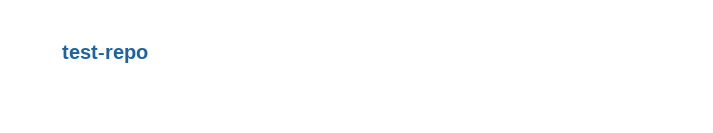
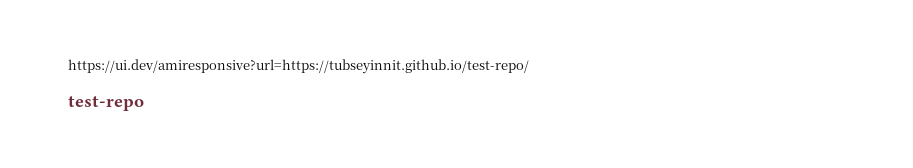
(62, 54) none -> [68,59,529,74] https://ui.dev/amiresponsive?url=https://tubseyinnit.github.io/test-repo/ //

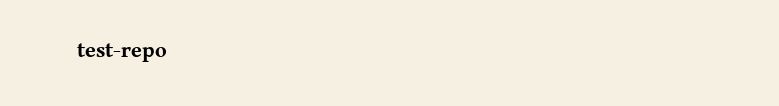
[68,59,529,74] https://ui.dev/amiresponsive?url=https://tubseyinnit.github.io/test-repo/ // -> (77, 52) none

